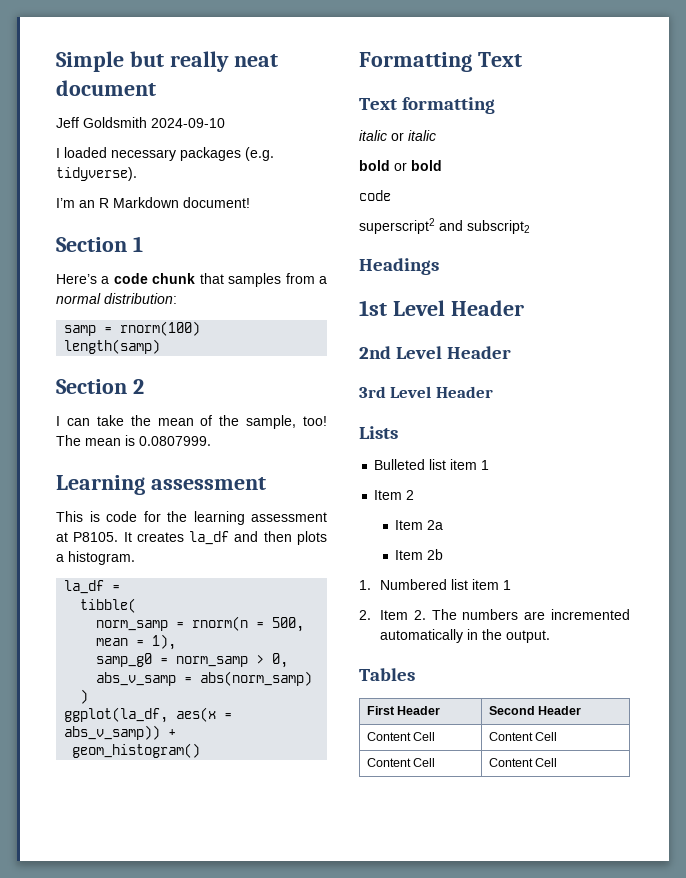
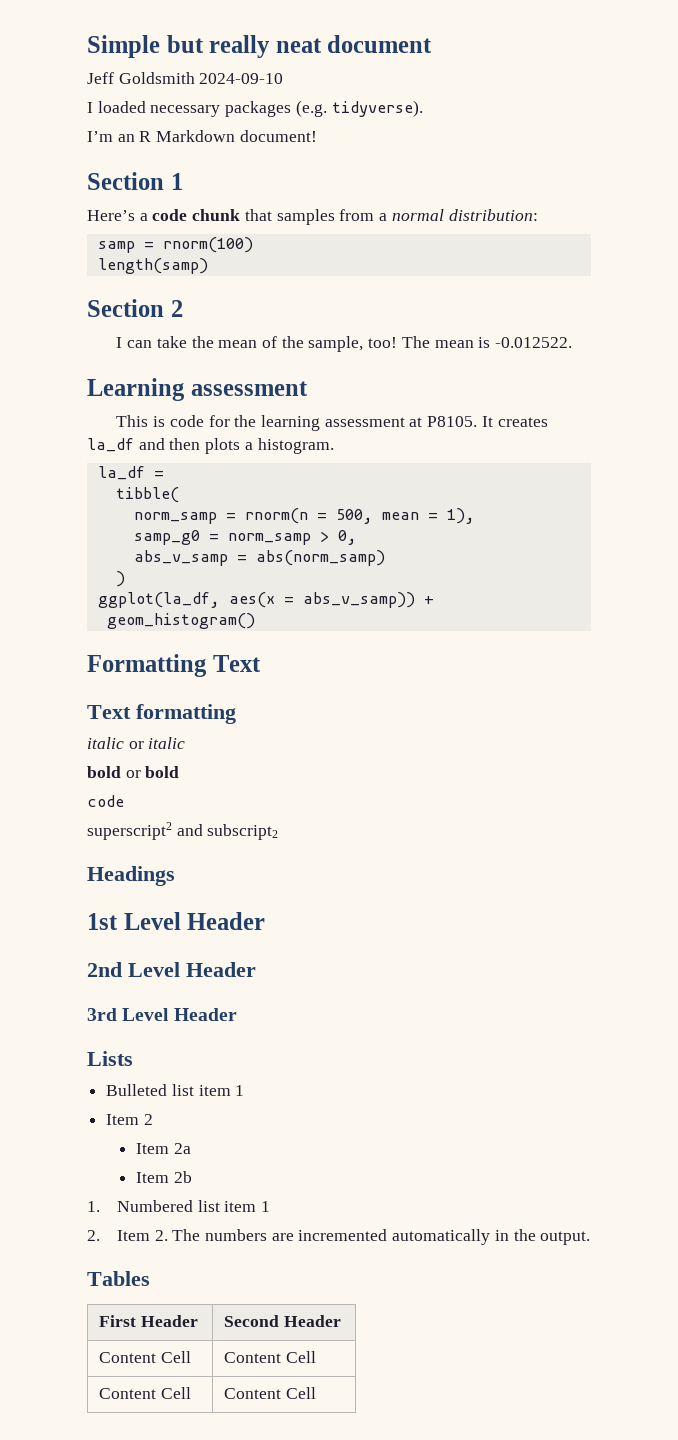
[139,436,211,446] 0.0807999. -> [495,337,573,348] -0.012522.

